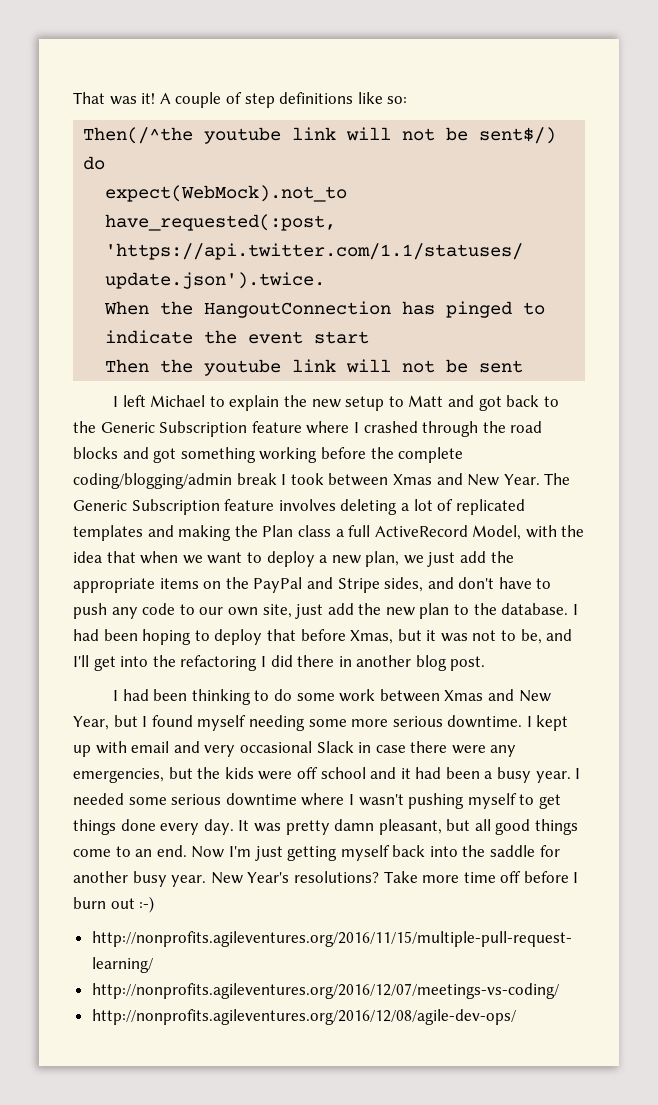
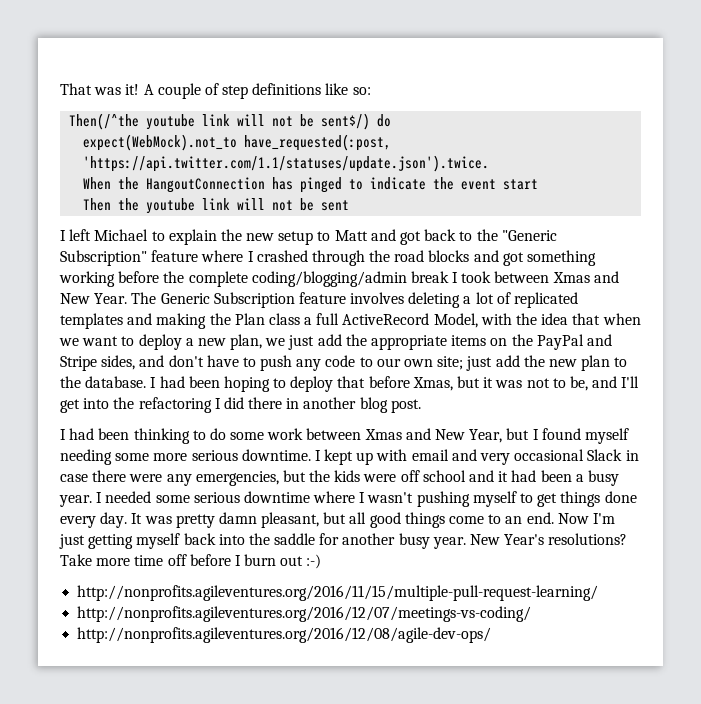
[100,421,248,437] Generic Subscription -> [501,230,557,241] [60,250,147,266] "Generic Subscription"
[262,604,292,618] site, -> [437,356,464,370] site;

